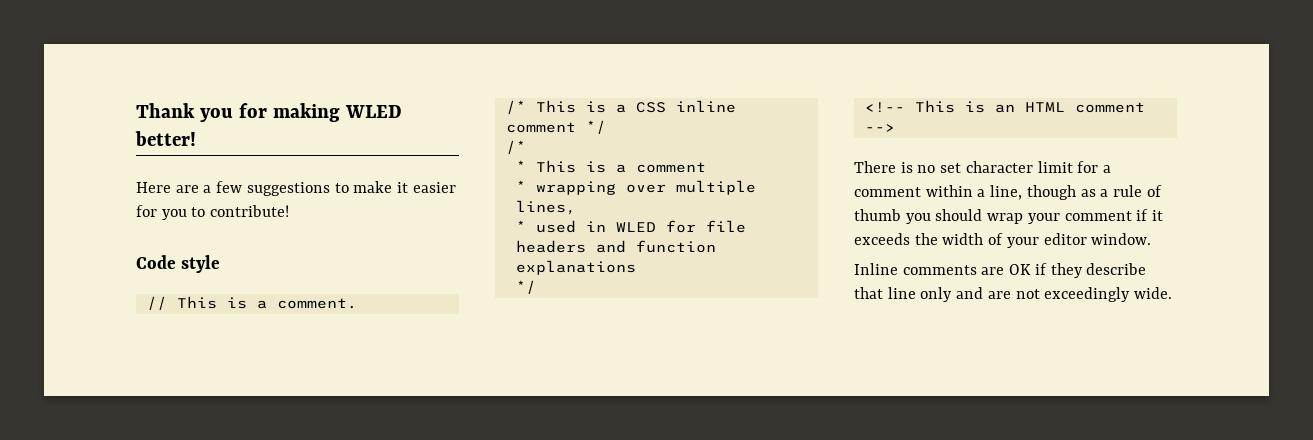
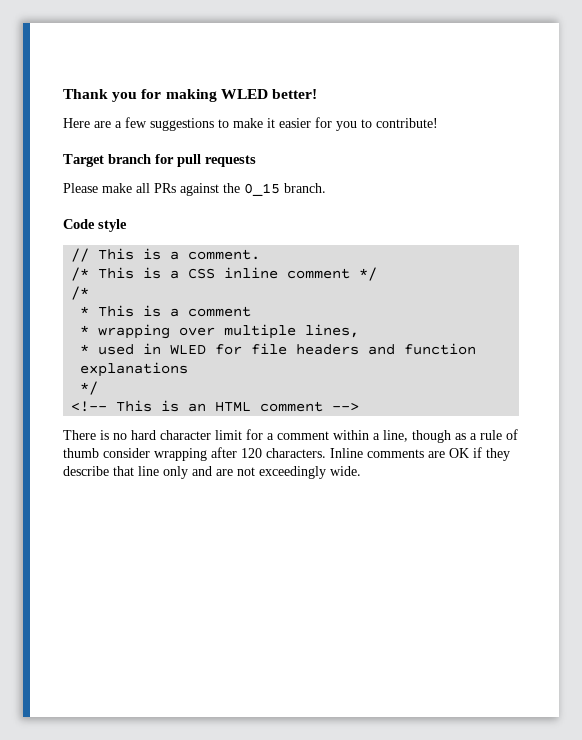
(290, 211) none -> [63,154,256,167] [63,183,326,196] // Target branch for pull requests // Please make all PRs against the 0_15 branch.
[940,163,962,173] set -> [131,430,156,440] hard
[905,209,1164,224] [854,233,1152,248] you should wrap your comment if it exceeds the width of your editor window. // -> [103,447,326,461] consider wrapping after 120 characters.

